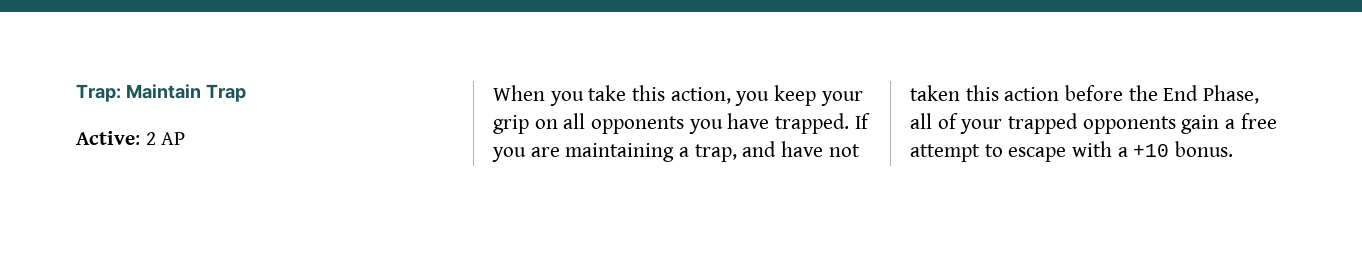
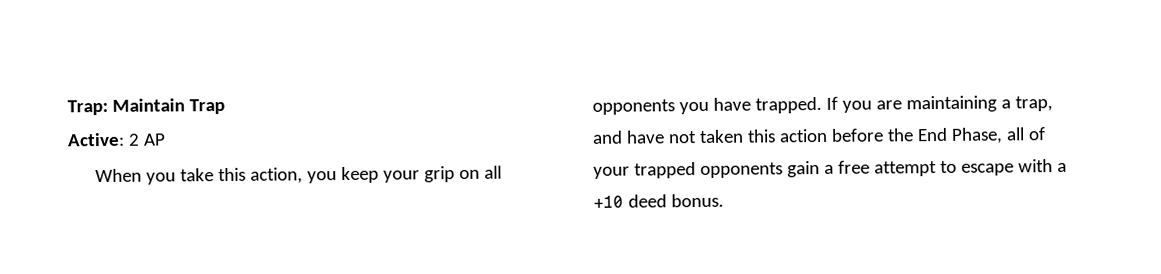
(1170, 150) none -> [627,194,667,208] deed

